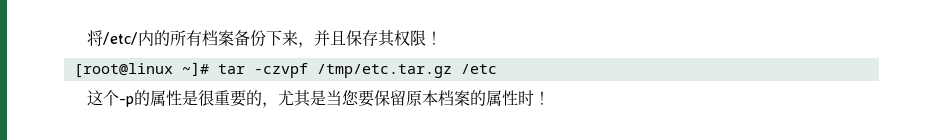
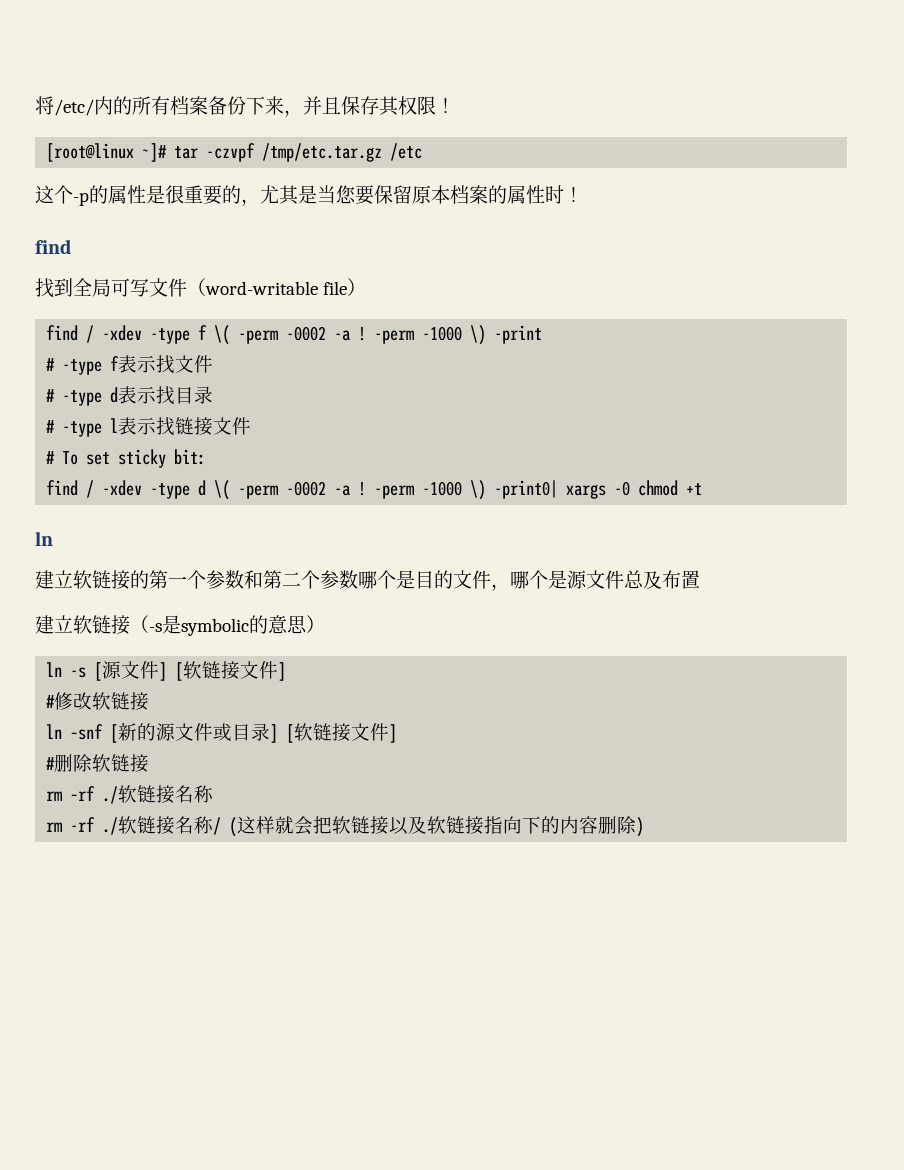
(550, 98) none -> [35,239,71,254] [35,278,367,298] [46,325,543,345] [46,355,214,375] [46,386,214,406] [46,417,252,437] [46,449,207,468] [46,480,703,500] [35,531,53,546] [35,570,700,591] [35,615,325,636] [46,661,287,681] [46,692,150,711] [46,723,398,743] [46,754,150,773] [46,785,214,804] [46,816,645,837] // find // 找到全局可写文件（word-writable file） // find / -xdev -type f \( -perm -0002 -a ! -perm -1000 \) -print // # -type f表示找文件 // # -type d表示找目录 // # -type l表示找链接文件 // # To set sticky bit: // find / -xdev -type d \( -perm -0002 -a ! -perm -1000 \) -print0| xargs -0 chmod +t // ln // 建立软链接的第一个参数和第二个参数哪个是目的文件，哪个是源文件总及布置 // 建立软链接（-s是symbolic的意思） // ln -s [源文件] [软链接文件] // #修改软链接 // ln –snf [新的源文件或目录] [软链接文件] // #删除软链接 // rm –rf ./软链接名称 // rm -rf ./软链接名称/ (这样就会把软链接以及软链接指向下的内容删除)

